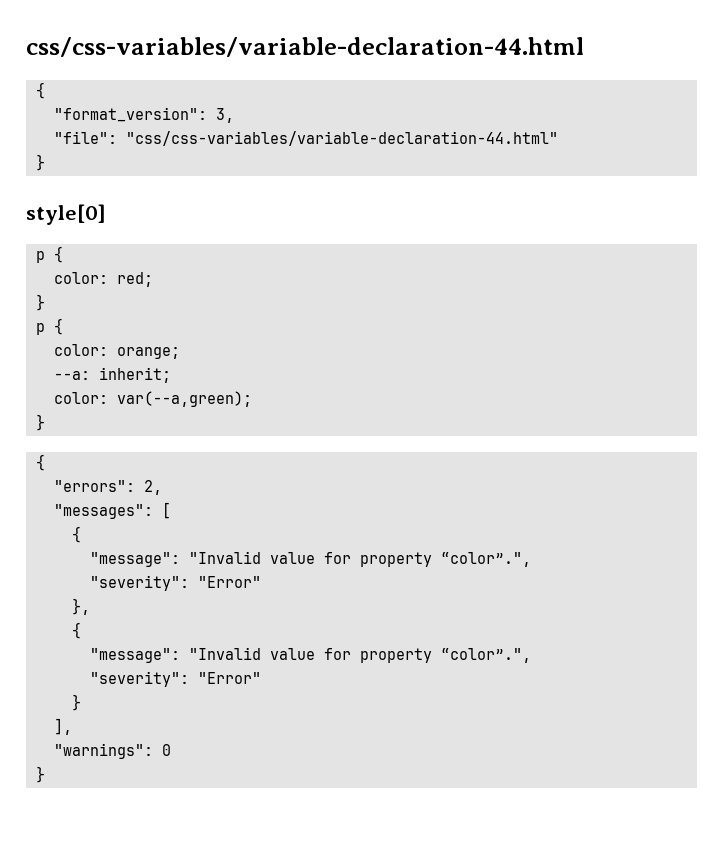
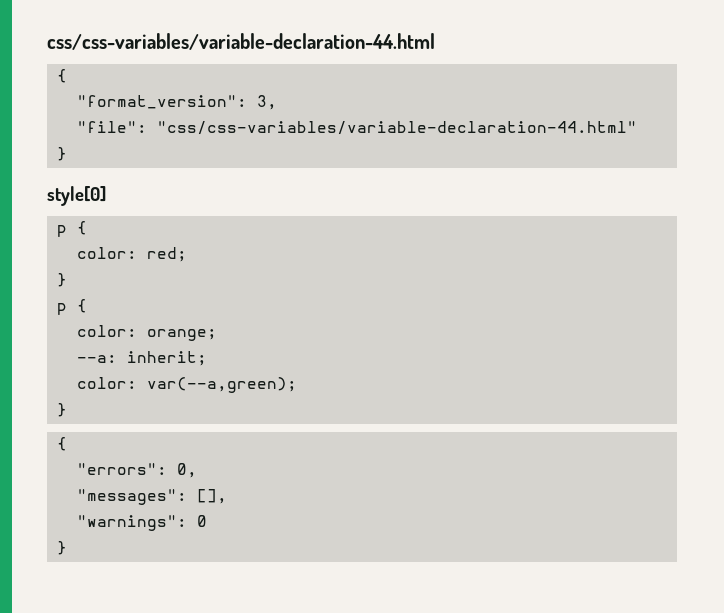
[143,480,162,495] 2, -> [176,463,197,478] 0,
[161,502,171,519] [71,526,81,543] [89,551,531,567] [89,575,261,591] [71,598,90,615] [71,622,81,639] [89,647,531,663] [89,671,261,687] [71,694,81,711] [53,718,72,735] [ // { // "message": "Invalid value for property “color”.", // "severity": "Error" // }, // { // "message": "Invalid value for property “color”.", // "severity": "Error" // } // ], -> [196,489,227,504] [],

